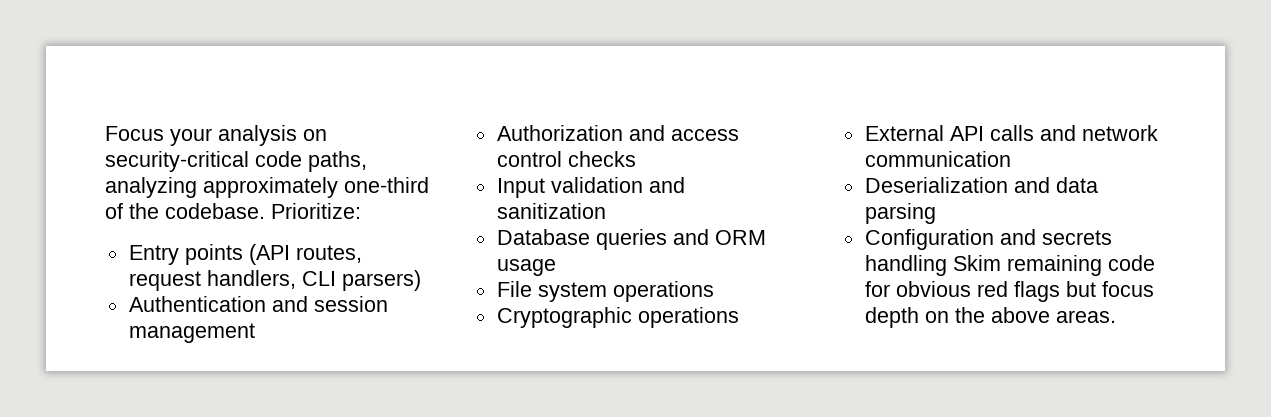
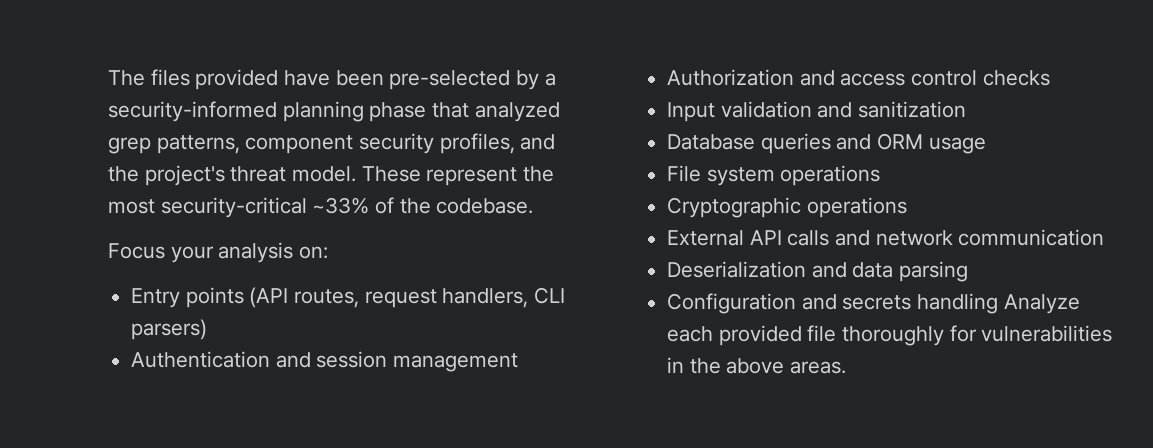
[105,125,327,146] [105,151,367,172] [105,177,429,198] [105,203,361,219] Focus your analysis on security-critical code paths, analyzing approximately one-third of the codebase. Prioritize: -> [108,69,556,90] [108,101,560,122] [108,133,556,154] [108,165,555,186] [108,197,534,218] [108,242,329,263] The files provided have been pre-selected by a security-informed planning phase that analyzed grep patterns, component security profiles, and the project's threat model. These represent the most security-critical ~33% of the codebase. // Focus your analysis on:
[952,255,1155,276] [864,281,1154,302] [864,307,949,328] Skim remaining code for obvious red flags but focus depth on -> [1003,294,1080,314] [667,325,1113,346] [667,357,685,373] Analyze each provided file thoroughly for vulnerabilities in

